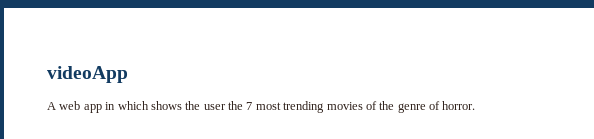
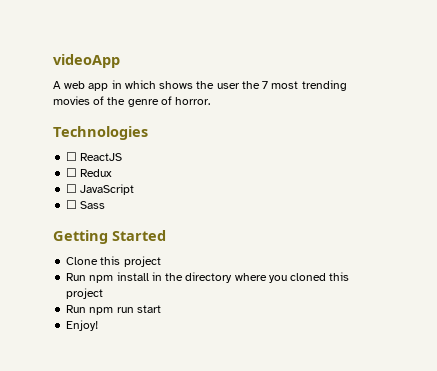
(476, 105) none -> [53,126,148,140] [66,152,123,161] [66,168,113,177] [66,184,135,195] [66,200,106,209] [53,230,166,244] [66,256,161,267] [66,272,350,283] [66,288,104,299] [66,305,161,315] [66,320,99,331] // Technologies // ☐ ReactJS // ☐ Redux // ☐ JavaScript // ☐ Sass // Getting Started // Clone this project // Run npm install in the directory where you cloned this project // Run npm run start // Enjoy!

